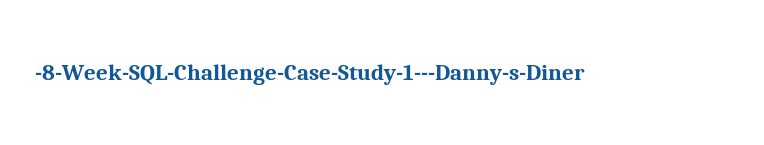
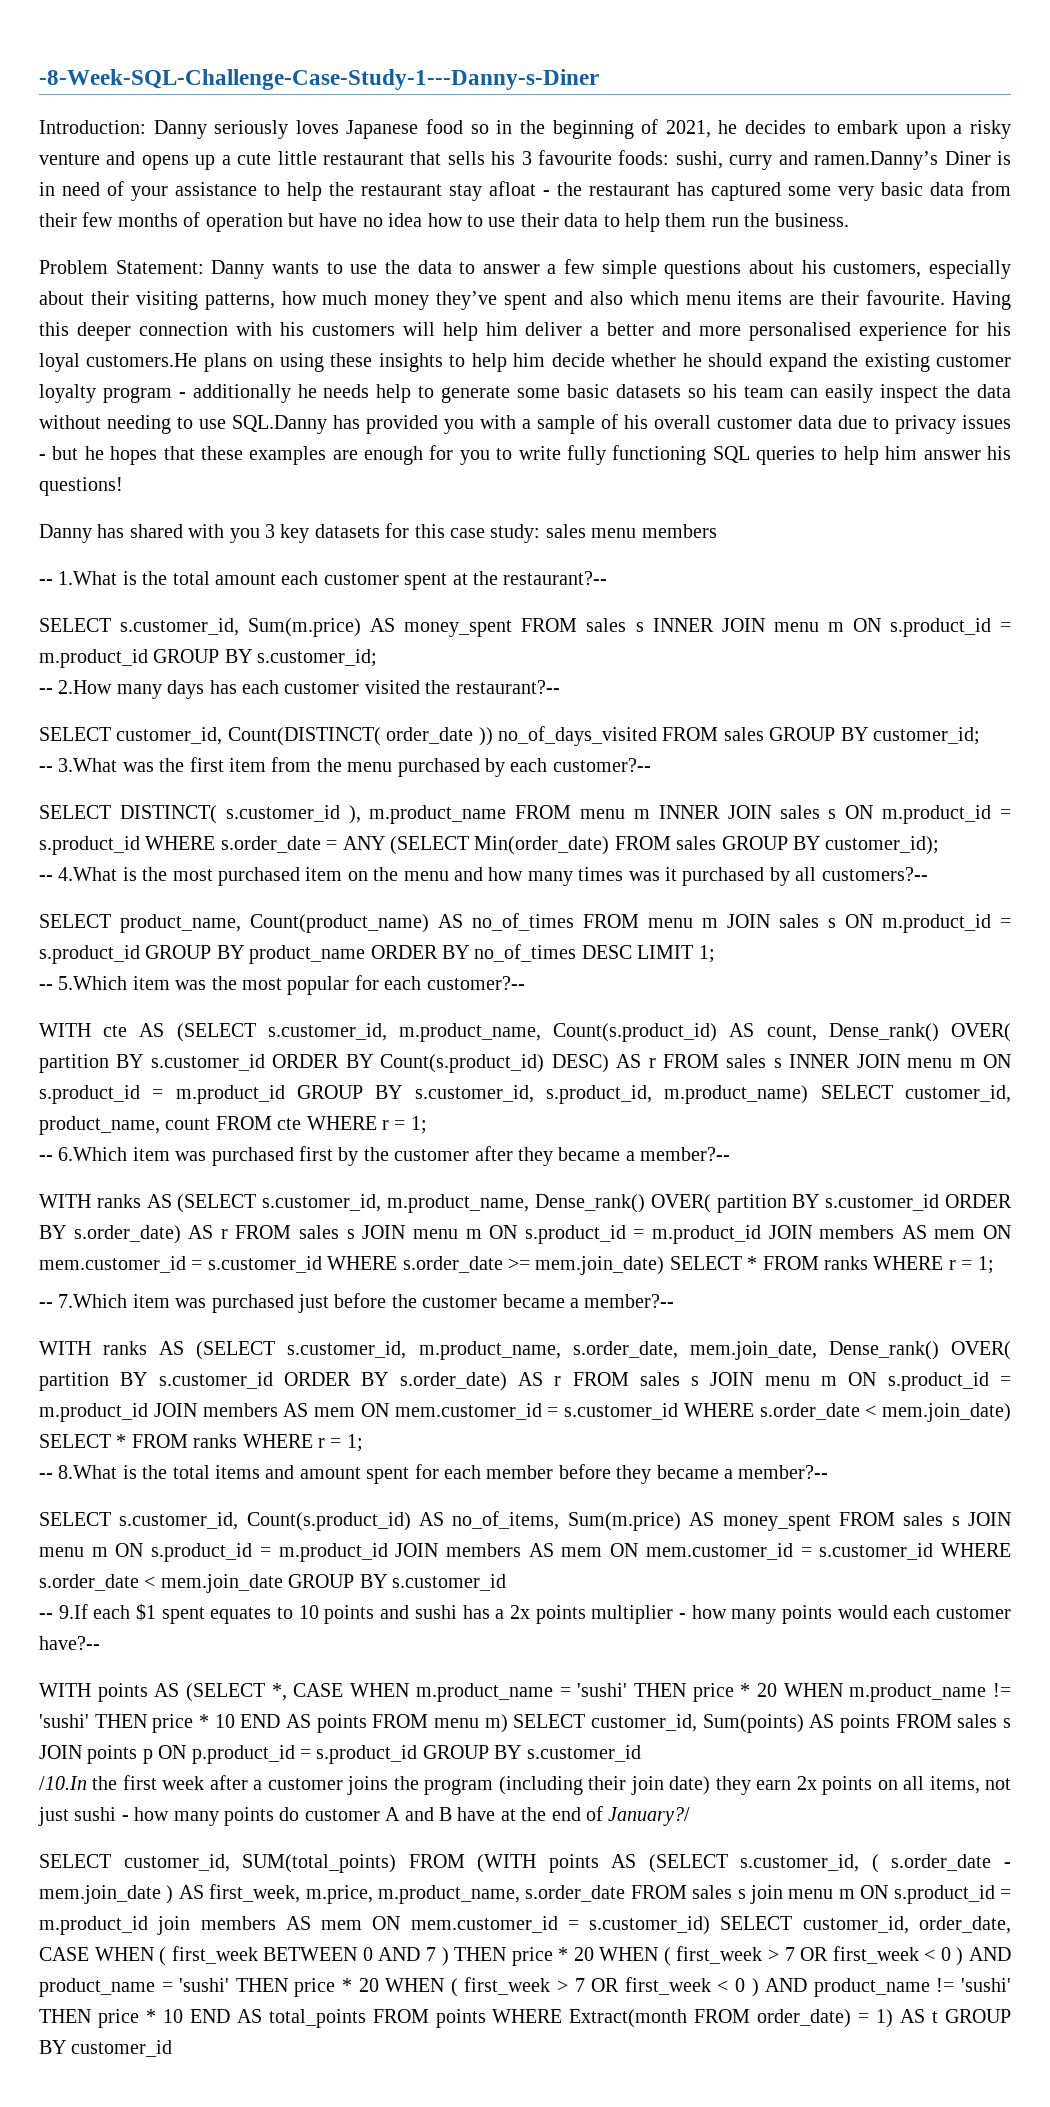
(585, 74) none -> [39,119,1011,139] [39,150,1012,170] [39,181,1011,201] [39,212,849,232] [39,259,1011,279] [39,290,1011,310] [39,321,1012,341] [39,353,1012,372] [39,384,1012,403] [39,414,1011,434] [39,445,1012,465] [39,477,123,496] [39,523,717,543] [39,571,608,590] [39,618,1011,637] [39,649,378,668] [39,680,560,699] [39,726,980,746] [39,757,651,777] [39,805,1012,824] [39,836,940,855] [39,867,928,886] [39,913,1011,933] [39,944,715,964] [39,975,525,995] [39,1023,1012,1042] [39,1054,1011,1073] [39,1085,1012,1104] [39,1116,427,1135] [39,1146,731,1166] [39,1194,1012,1213] [39,1225,1011,1244] [39,1256,994,1275] [39,1293,675,1313] [39,1341,1011,1360] [39,1372,1011,1391] [39,1403,1011,1422] [39,1434,363,1452] [39,1464,829,1484] [39,1511,1012,1531] [39,1543,1011,1562] [39,1574,506,1593] [39,1603,1011,1624] [39,1636,100,1650] [39,1683,1011,1702] [39,1714,1011,1733] [39,1745,641,1764] [39,1775,1012,1795] [38,1806,691,1826] [39,1854,1011,1873] [39,1884,1011,1904] [39,1916,1011,1935] [39,1946,1012,1966] [39,1977,1012,1997] [39,2009,1012,2028] [39,2040,173,2057] // Introduction: Danny seriously loves Japanese food so in the beginning of 2021, he decides to embark upon a risky venture and opens up a cute little restaurant that sells his 3 favourite foods: sushi, curry and ramen.Danny’s Diner is in need of your assistance to help the restaurant stay afloat - the restaurant has captured some very basic data from their few months of operation but have no idea how to use their data to help them run the business. // Problem Statement: Danny wants to use the data to answer a few simple questions about his customers, especially about their visiting patterns, how much money they’ve spent and also which menu items are their favourite. Having this deeper connection with his customers will help him deliver a better and more personalised experience for his loyal customers.He plans on using these insights to help him decide whether he should expand the existing customer loyalty program - additionally he needs help to generate some basic datasets so his team can easily inspect the data without needing to use SQL.Danny has provided you with a sample of his overall customer data due to privacy issues - but he hopes that these examples are enough for you to write fully functioning SQL queries to help him answer his questions! // Danny has shared with you 3 key datasets for this case study: sales menu members // -- 1.What is the total amount each customer spent at the restaurant?-- // SELECT s.customer_id, Sum(m.price) AS money_spent FROM sales s INNER JOIN menu m ON s.product_id = m.product_id GROUP BY s.customer_id; // -- 2.How many days has each customer visited the restaurant?-- // SELECT customer_id, Count(DISTINCT( order_date )) no_of_days_visited FROM sales GROUP BY customer_id; // -- 3.What was the first item from the menu purchased by each customer?-- // SELECT DISTINCT( s.customer_id ), m.product_name FROM menu m INNER JOIN sales s ON m.product_id = s.product_id WHERE s.order_date = ANY (SELECT Min(order_date) FROM sales GROUP BY customer_id); // -- 4.What is the most purchased item on the menu and how many times was it purchased by all customers?-- // SELECT product_name, Count(product_name) AS no_of_times FROM menu m JOIN sales s ON m.product_id = s.product_id GROUP BY product_name ORDER BY no_of_times DESC LIMIT 1; // -- 5.Which item was the most popular for each customer?-- // WITH cte AS (SELECT s.customer_id, m.product_name, Count(s.product_id) AS count, Dense_rank() OVER( partition BY s.customer_id ORDER BY Count(s.product_id) DESC) AS r FROM sales s INNER JOIN menu m ON s.product_id = m.product_id GROUP BY s.customer_id, s.product_id, m.product_name) SELECT customer_id, product_name, count FROM cte WHERE r = 1; // -- 6.Which item was purchased first by the customer after they became a member?-- // WITH ranks AS (SELECT s.customer_id, m.product_name, Dense_rank() OVER( partition BY s.customer_id ORDER BY s.order_date) AS r FROM sales s JOIN menu m ON s.product_id = m.product_id JOIN members AS mem ON mem.customer_id = s.customer_id WHERE s.order_date >= mem.join_date) SELECT * FROM ranks WHERE r = 1; // -- 7.Which item was purchased just before the customer became a member?-- // WITH ranks AS (SELECT s.customer_id, m.product_name, s.order_date, mem.join_date, Dense_rank() OVER( partition BY s.customer_id ORDER BY s.order_date) AS r FROM sales s JOIN menu m ON s.product_id = m.product_id JOIN members AS mem ON mem.customer_id = s.customer_id WHERE s.order_date < mem.join_date) SELECT * FROM ranks WHERE r = 1; // -- 8.What is the total items and amount spent for each member before they became a member?-- // SELECT s.customer_id, Count(s.product_id) AS no_of_items, Sum(m.price) AS money_spent FROM sales s JOIN menu m ON s.product_id = m.product_id JOIN members AS mem ON mem.customer_id = s.customer_id WHERE s.order_date < mem.join_date GROUP BY s.customer_id // -- 9.If each $1 spent equates to 10 points and sushi has a 2x points multiplier - how many points would each customer have?-- // WITH points AS (SELECT *, CASE WHEN m.product_name = 'sushi' THEN price * 20 WHEN m.product_name != 'sushi' THEN price * 10 END AS points FROM menu m) SELECT customer_id, Sum(points) AS points FROM sales s JOIN points p ON p.product_id = s.product_id GROUP BY s.customer_id // /10.In the first week after a customer joins the program (including their join date) they earn 2x points on all items, not just sushi - how many points do customer A and B have at the end of January?/ // SELECT customer_id, SUM(total_points) FROM (WITH points AS (SELECT s.customer_id, ( s.order_date - mem.join_date ) AS first_week, m.price, m.product_name, s.order_date FROM sales s join menu m ON s.product_id = m.product_id join members AS mem ON mem.customer_id = s.customer_id) SELECT customer_id, order_date, CASE WHEN ( first_week BETWEEN 0 AND 7 ) THEN price * 20 WHEN ( first_week > 7 OR first_week < 0 ) AND product_name = 'sushi' THEN price * 20 WHEN ( first_week > 7 OR first_week < 0 ) AND product_name != 'sushi' THEN price * 10 END AS total_points FROM points WHERE Extract(month FROM order_date) = 1) AS t GROUP BY customer_id

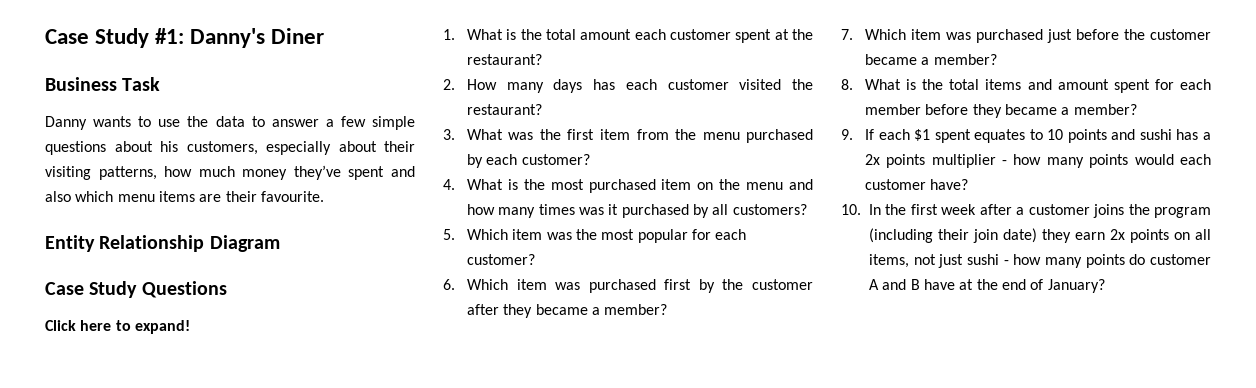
[39,69,599,90] [39,119,1011,139] [39,150,1012,170] [39,181,1011,201] [39,212,849,232] [39,260,204,274] -8-Week-SQL-Challenge-Case-Study-1---Danny-s-Diner // Introduction: Danny seriously loves Japanese food so in the beginning of 2021, he decides to embark upon a risky venture and opens up a cute little restaurant that sells his 3 favourite foods: sushi, curry and ramen.Danny’s Diner is in need of your assistance to help the restaurant stay afloat - the restaurant has captured some very basic data from their few months of operation but have no idea how to use their data to help them run the business. // Problem Statement: -> [45,28,325,48] [45,77,161,91] Case Study #1: Danny's Diner // Business Task //
[951,291,1011,310] [39,321,1012,341] [39,353,1012,372] [39,384,1012,403] [39,414,1011,434] [39,445,1012,465] [39,477,123,496] [39,523,717,543] [39,571,118,585] Having this deeper connection with his customers will help him deliver a better and more personalised experience for his loyal customers.He plans on using these insights to help him decide whether he should expand the existing customer loyalty program - additionally he needs help to generate some basic datasets so his team can easily inspect the data without needing to use SQL.Danny has provided you with a sample of his overall customer data due to privacy issues - but he hopes that these examples are enough for you to write fully functioning SQL queries to help him answer his questions! // Danny has shared with you 3 key datasets for this case study: sales menu members // -- 1.What -> [45,235,280,252] [45,281,227,298] [45,320,190,334] [443,29,503,40] // Entity Relationship Diagram // Case Study Questions // Click here to expand! // 1. What
[503,571,608,585] [39,618,1011,637] [39,649,378,668] [39,680,113,694] restaurant?-- // SELECT s.customer_id, Sum(m.price) AS money_spent FROM sales s INNER JOIN menu m ON s.product_id = m.product_id GROUP BY s.customer_id; // -- 2.How -> [466,54,542,65] [443,79,497,90] restaurant? // 2. How
[455,680,560,694] [39,726,980,746] [39,758,118,772] restaurant?-- // SELECT customer_id, Count(DISTINCT( order_date )) no_of_days_visited FROM sales GROUP BY customer_id; // -- 3.What -> [466,104,542,115] [443,129,503,140] restaurant? // 3. What
[552,758,651,772] [39,805,1012,824] [39,836,940,855] [39,867,118,881] customer?-- // SELECT DISTINCT( s.customer_id ), m.product_name FROM menu m INNER JOIN sales s ON m.product_id = s.product_id WHERE s.order_date = ANY (SELECT Min(order_date) FROM sales GROUP BY customer_id); // -- 4.What -> [521,154,590,165] [443,179,503,190] customer? // 4. What
[821,867,928,881] [39,913,1011,933] [39,944,715,964] [39,976,128,990] customers?-- // SELECT product_name, Count(product_name) AS no_of_times FROM menu m JOIN sales s ON m.product_id = s.product_id GROUP BY product_name ORDER BY no_of_times DESC LIMIT 1; // -- 5.Which -> [732,204,807,215] [443,229,508,240] customers? // 5. Which
[426,976,525,990] [39,1023,1012,1042] [39,1054,1011,1073] [39,1085,1012,1104] [39,1116,427,1135] [39,1147,128,1161] customer?-- // WITH cte AS (SELECT s.customer_id, m.product_name, Count(s.product_id) AS count, Dense_rank() OVER( partition BY s.customer_id ORDER BY Count(s.product_id) DESC) AS r FROM sales s INNER JOIN menu m ON s.product_id = m.product_id GROUP BY s.customer_id, s.product_id, m.product_name) SELECT customer_id, product_name, count FROM cte WHERE r = 1; // -- 6.Which -> [466,254,535,265] [443,279,508,290] customer? // 6. Which
[640,1147,731,1161] [39,1194,1012,1213] [39,1225,1011,1244] [39,1256,994,1275] [39,1294,128,1308] member?-- // WITH ranks AS (SELECT s.customer_id, m.product_name, Dense_rank() OVER( partition BY s.customer_id ORDER BY s.order_date) AS r FROM sales s JOIN menu m ON s.product_id = m.product_id JOIN members AS mem ON mem.customer_id = s.customer_id WHERE s.order_date >= mem.join_date) SELECT * FROM ranks WHERE r = 1; // -- 7.Which -> [604,304,668,315] [841,29,906,40] member? // 7. Which
[584,1294,675,1308] [39,1341,1011,1360] [39,1372,1011,1391] [39,1403,1011,1422] [39,1434,363,1452] [39,1465,118,1479] member?-- // WITH ranks AS (SELECT s.customer_id, m.product_name, s.order_date, mem.join_date, Dense_rank() OVER( partition BY s.customer_id ORDER BY s.order_date) AS r FROM sales s JOIN menu m ON s.product_id = m.product_id JOIN members AS mem ON mem.customer_id = s.customer_id WHERE s.order_date < mem.join_date) SELECT * FROM ranks WHERE r = 1; // -- 8.What -> [933,54,997,65] [841,79,901,90] member? // 8. What
[738,1465,829,1479] [39,1511,1012,1531] [39,1543,1011,1562] [39,1574,506,1593] [39,1604,88,1619] member?-- // SELECT s.customer_id, Count(s.product_id) AS no_of_items, Sum(m.price) AS money_spent FROM sales s JOIN menu m ON s.product_id = m.product_id JOIN members AS mem ON mem.customer_id = s.customer_id WHERE s.order_date < mem.join_date GROUP BY s.customer_id // -- 9.If -> [1073,104,1137,115] [841,129,874,140] member? // 9. If
[39,1636,100,1650] [39,1683,1011,1702] [39,1714,1011,1733] [39,1745,641,1764] [39,1776,87,1790] have?-- // WITH points AS (SELECT *, CASE WHEN m.product_name = 'sushi' THEN price * 20 WHEN m.product_name != 'sushi' THEN price * 10 END AS points FROM menu m) SELECT customer_id, Sum(points) AS points FROM sales s JOIN points p ON p.product_id = s.product_id GROUP BY s.customer_id // /10.In -> [930,179,969,190] [841,204,881,215] have? // 10. In
[608,1807,691,1826] [39,1854,1011,1873] [39,1884,1011,1904] [39,1916,1011,1935] [39,1946,1012,1966] [39,1977,1012,1997] [39,2009,1012,2028] [39,2040,173,2057] January?/ // SELECT customer_id, SUM(total_points) FROM (WITH points AS (SELECT s.customer_id, ( s.order_date - mem.join_date ) AS first_week, m.price, m.product_name, s.order_date FROM sales s join menu m ON s.product_id = m.product_id join members AS mem ON mem.customer_id = s.customer_id) SELECT customer_id, order_date, CASE WHEN ( first_week BETWEEN 0 AND 7 ) THEN price * 20 WHEN ( first_week > 7 OR first_week < 0 ) AND product_name = 'sushi' THEN price * 20 WHEN ( first_week > 7 OR first_week < 0 ) AND product_name != 'sushi' THEN price * 10 END AS total_points FROM points WHERE Extract(month FROM order_date) = 1) AS t GROUP BY customer_id -> [1047,279,1105,293] January?

